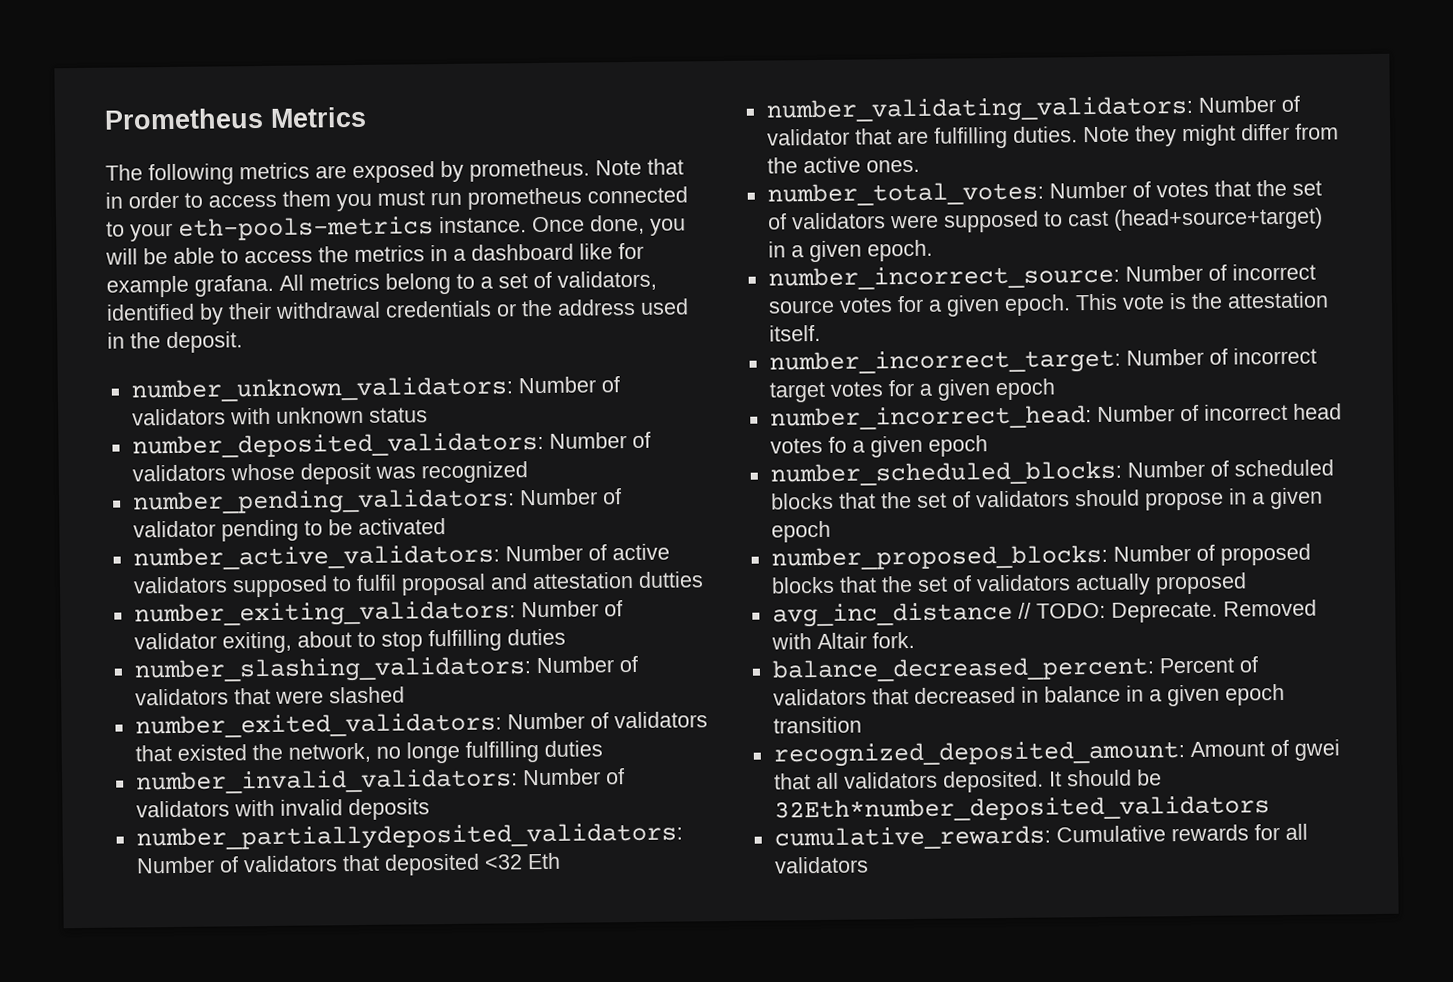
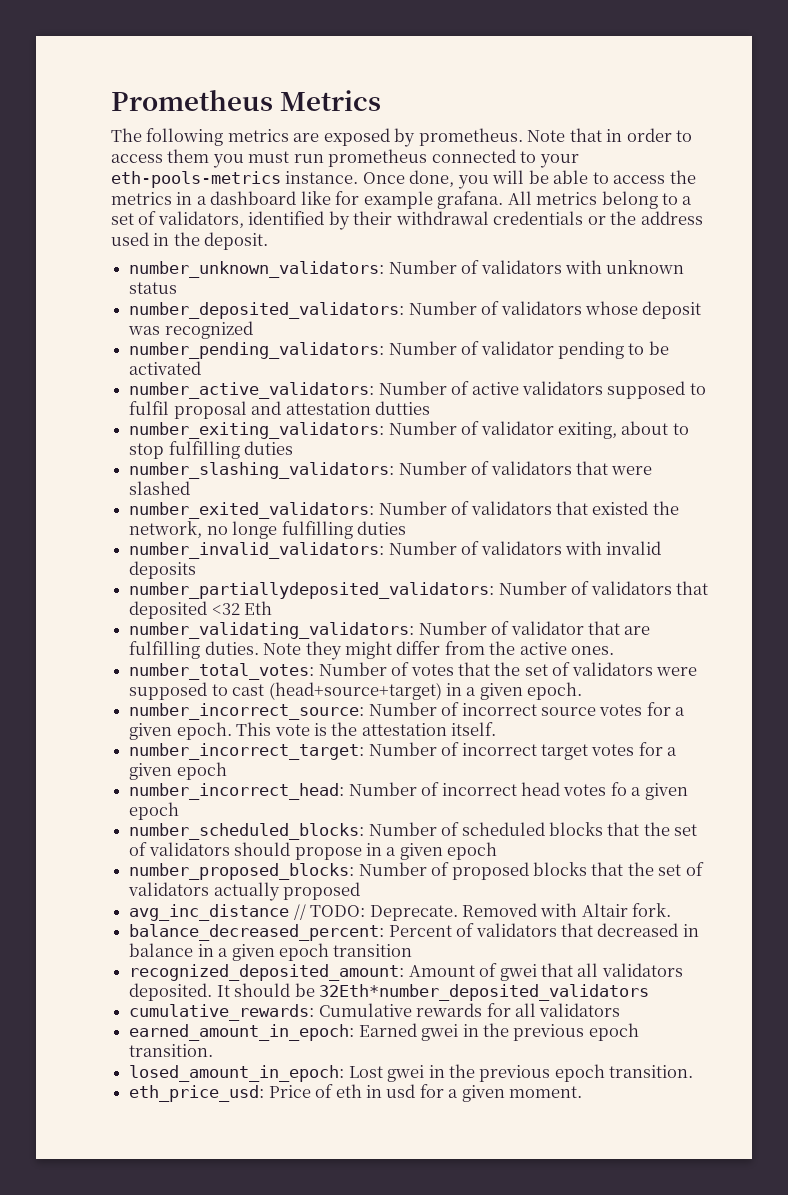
(869, 865) none -> [129,1023,639,1041] [129,1044,214,1057] [129,1064,694,1082] [129,1084,583,1102] // earned_amount_in_epoch: Earned gwei in the previous epoch transition. // losed_amount_in_epoch: Lost gwei in the previous epoch transition. // eth_price_usd: Price of eth in usd for a given moment.

